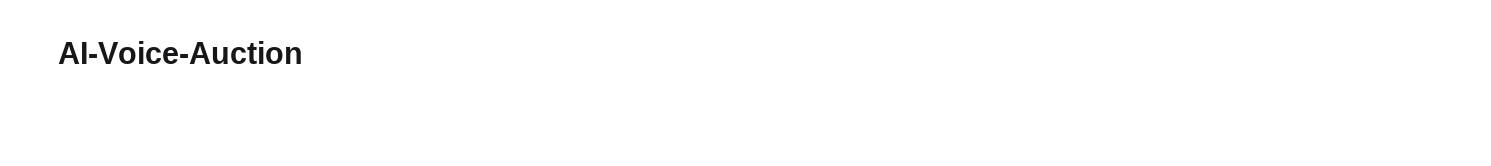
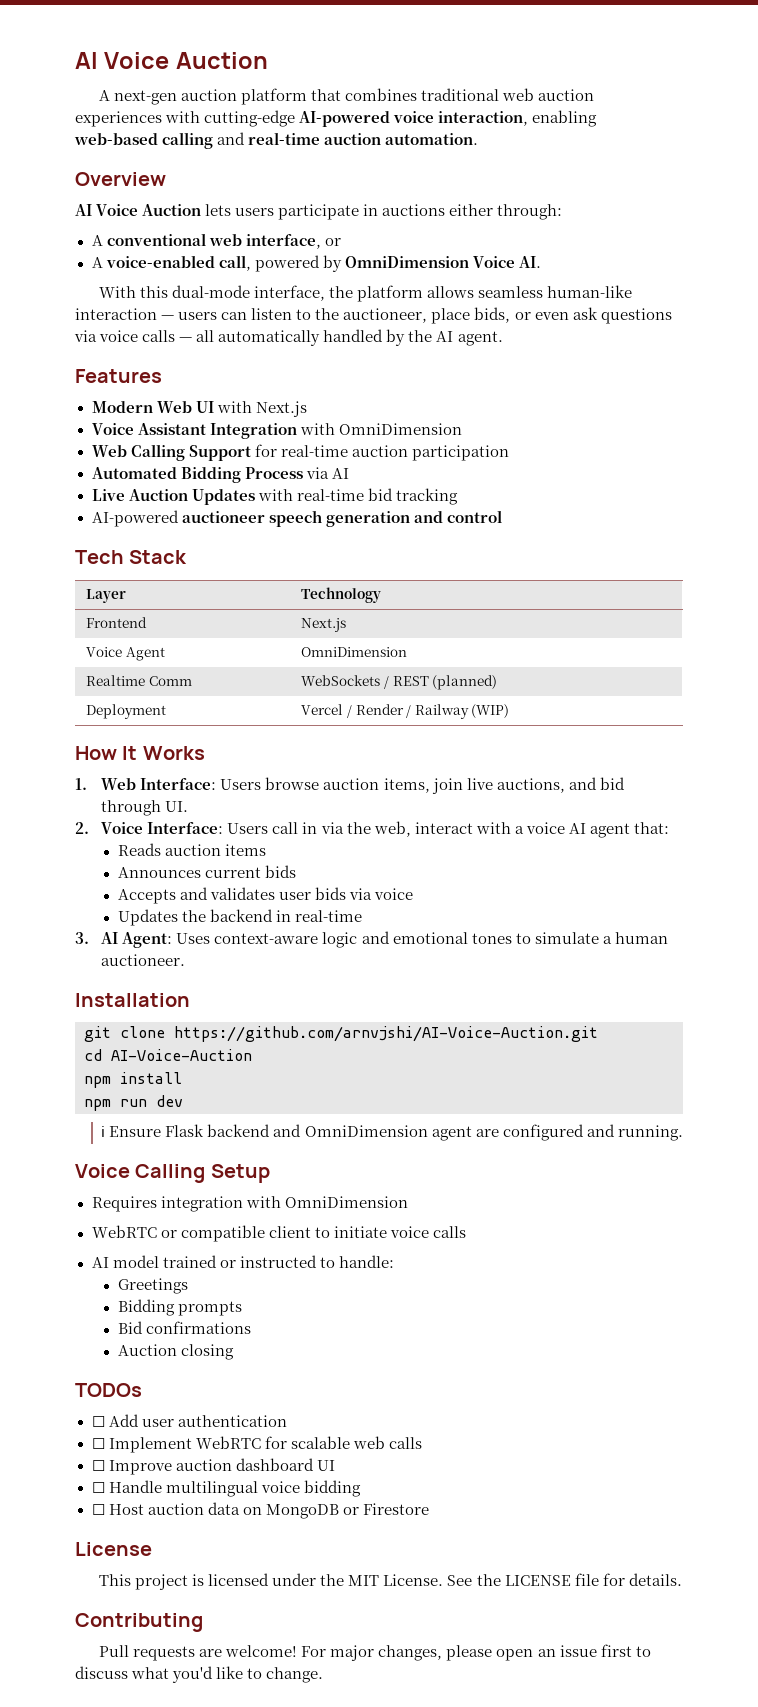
[58,41,303,64] AI-Voice-Auction -> [75,52,268,69] [99,88,595,105] [75,110,598,127] [74,132,479,149] [75,172,166,186] [75,204,563,220] [91,233,341,249] [91,255,541,272] [99,285,633,302] [75,307,672,324] [74,329,503,346] [75,369,162,383] [91,401,307,417] [91,423,462,439] [91,444,509,461] [91,467,349,483] [91,488,458,505] [91,510,502,527] [75,550,188,564] [86,589,127,603] [301,587,382,603] [86,617,148,628] [301,618,347,632] [86,647,165,661] [301,647,408,657] [86,675,192,686] [301,675,498,690] [86,704,167,719] [301,704,510,719] [75,746,205,760] [75,777,625,794] [101,800,189,816] [75,821,669,838] [117,843,266,856] [117,865,296,878] [117,887,414,904] [117,909,362,926] [75,931,668,948] [101,954,186,966] [75,993,190,1007] [84,1026,598,1042] [84,1049,252,1061] [84,1072,182,1088] [84,1095,183,1111] [101,1124,683,1141] [75,1164,270,1183] [91,1196,408,1212] [91,1225,466,1242] [91,1255,394,1268] [117,1278,188,1294] [117,1299,242,1316] [117,1321,251,1334] [117,1344,234,1360] [75,1383,142,1397] [91,1414,287,1427] [91,1436,422,1453] [91,1458,335,1475] [91,1480,361,1497] [91,1502,429,1519] [75,1542,152,1556] [99,1573,682,1590] [75,1613,203,1632] [99,1644,651,1661] [75,1666,324,1683] AI Voice Auction // A next-gen auction platform that combines traditional web auction experiences with cutting-edge AI-powered voice interaction, enabling web-based calling and real-time auction automation. // Overview // AI Voice Auction lets users participate in auctions either through: // A conventional web interface, or // A voice-enabled call, powered by OmniDimension Voice AI. // With this dual-mode interface, the platform allows seamless human-like interaction — users can listen to the auctioneer, place bids, or even ask questions via voice calls — all automatically handled by the AI agent. // Features // Modern Web UI with Next.js // Voice Assistant Integration with OmniDimension // Web Calling Support for real-time auction participation // Automated Bidding Process via AI // Live Auction Updates with real-time bid tracking // AI-powered auctioneer speech generation and control // Tech Stack // Layer | Technology // Frontend | Next.js // Voice Agent | OmniDimension // Realtime Comm | WebSockets / REST (planned) // Deployment | Vercel / Render / Railway (WIP) // How It Works // 1. Web Interface: Users browse auction items, join live auctions, and bid through UI. // 2. Voice Interface: Users call in via the web, interact with a voice AI agent that: // Reads auction items // Announces current bids // Accepts and validates user bids via voice // Updates the backend in real-time // 3. AI Agent: Uses context-aware logic and emotional tones to simulate a human auctioneer. // Installation // git clone https://github.com/arnvjshi/AI-Voice-Auction.git // cd AI-Voice-Auction // npm install // npm run dev // ℹ Ensure Flask backend and OmniDimension agent are configured and running. // Voice Calling Setup // Requires integration with OmniDimension // WebRTC or compatible client to initiate voice calls // AI model trained or instructed to handle: // Greetings // Bidding prompts // Bid confirmations // Auction closing // TODOs // ☐ Add user authentication // ☐ Implement WebRTC for scalable web calls // ☐ Improve auction dashboard UI // ☐ Handle multilingual voice bidding // ☐ Host auction data on MongoDB or Firestore // License // This project is licensed under the MIT License. See the LICENSE file for details. // Contributing // Pull requests are welcome! For major changes, please open an issue first to discuss what you'd like to change.

